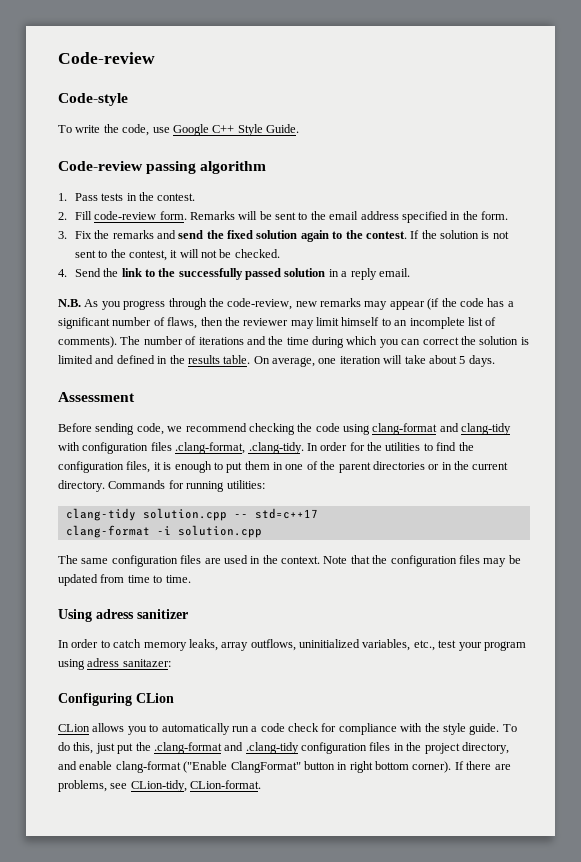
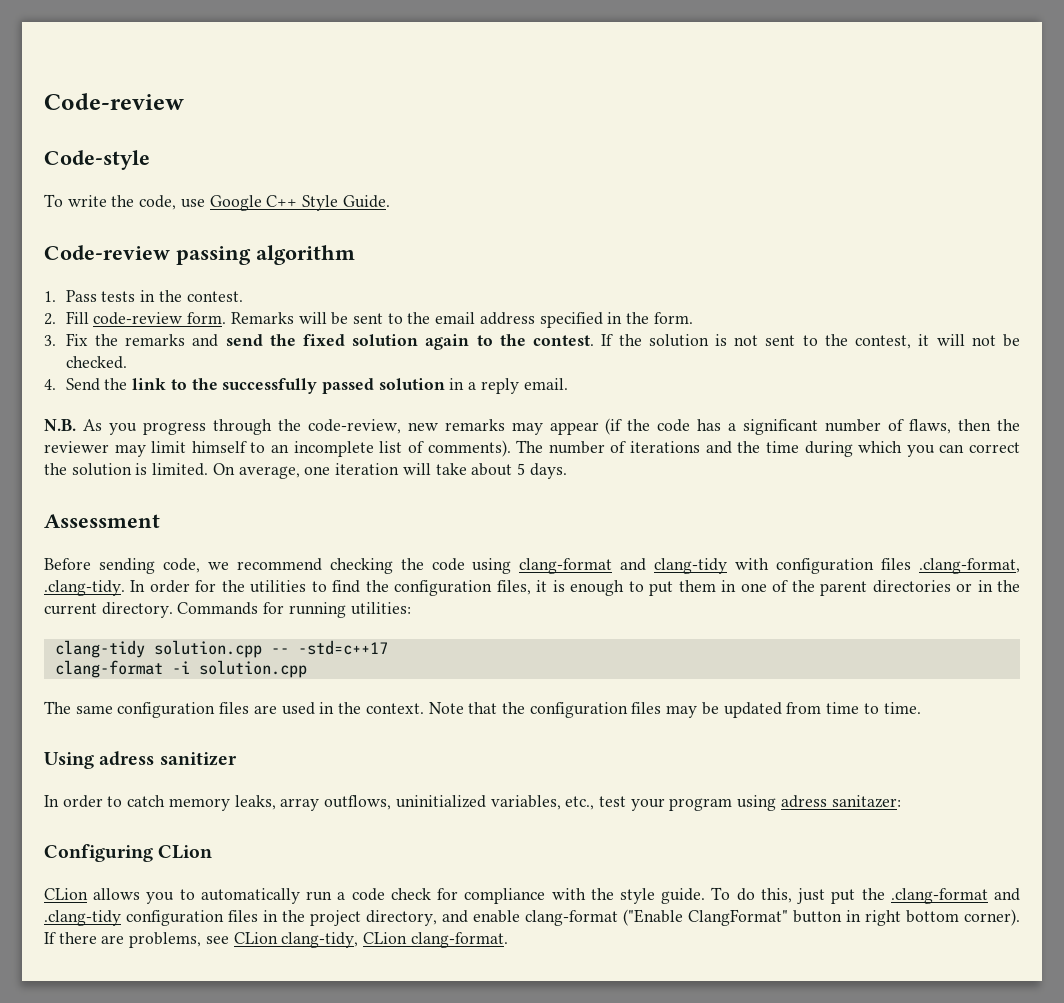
[58,355,251,364] limited and defined in the results table. -> [152,463,209,476] limited.
[254,508,318,519] std=c++17 -> [297,640,388,655] -std=c++17
[130,780,262,792] CLion-tidy, CLion-format. -> [233,932,508,948] CLion clang-tidy, CLion clang-format.

